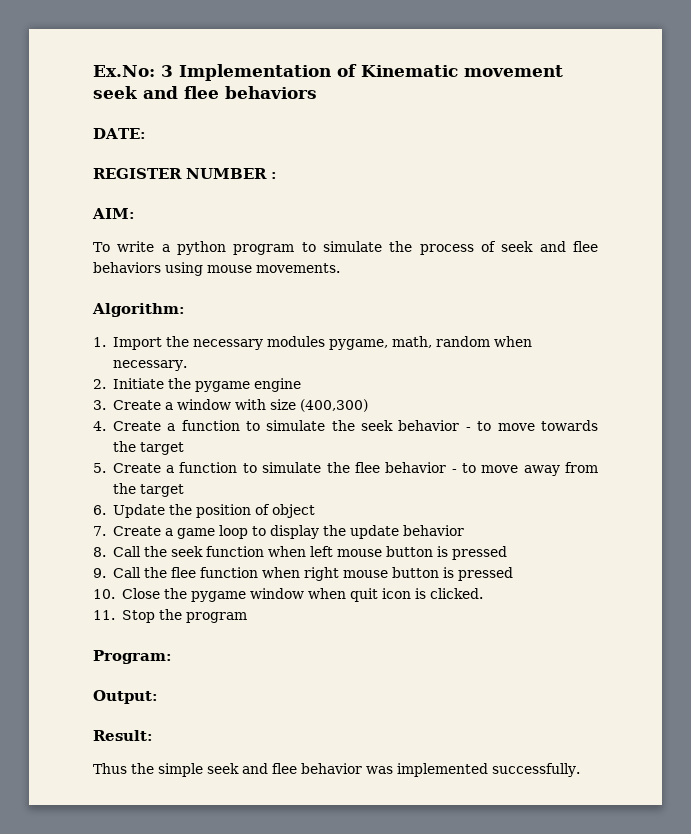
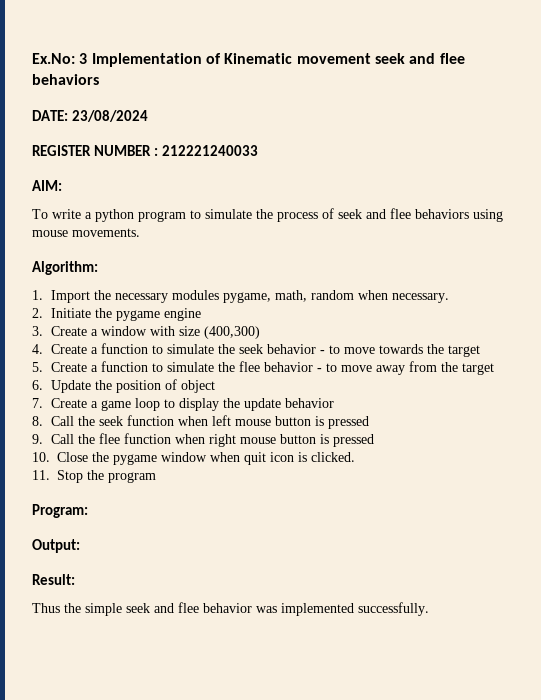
(146, 133) none -> [71,110,148,122] 23/08/2024
(277, 175) none -> [161,145,258,156] 212221240033

